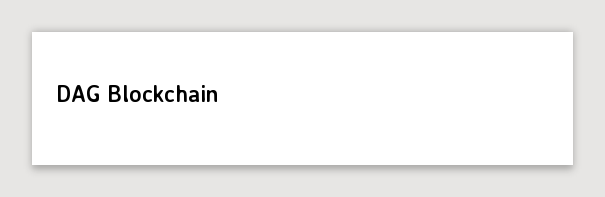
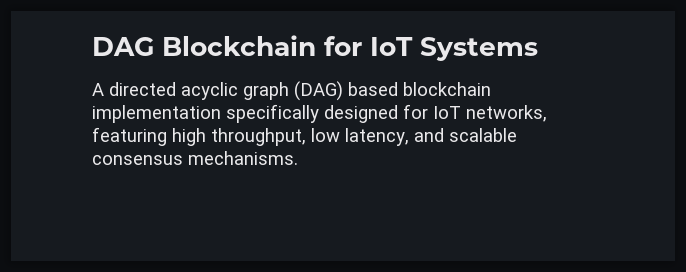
(218, 93) none -> [324,36,538,61] [92,81,491,101] [92,104,547,123] [92,127,517,146] [92,151,298,165] for IoT Systems // A directed acyclic graph (DAG) based blockchain implementation specifically designed for IoT networks, featuring high throughput, low latency, and scalable consensus mechanisms.

